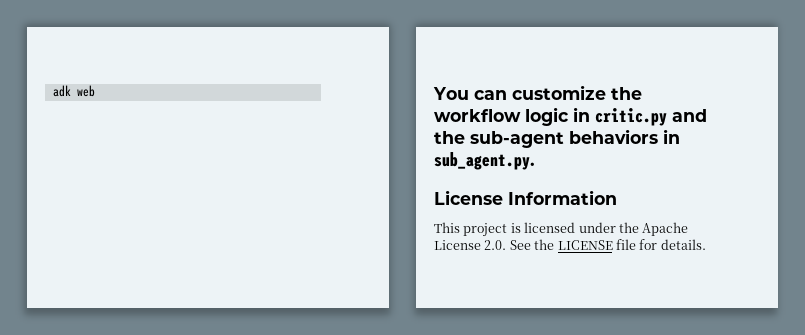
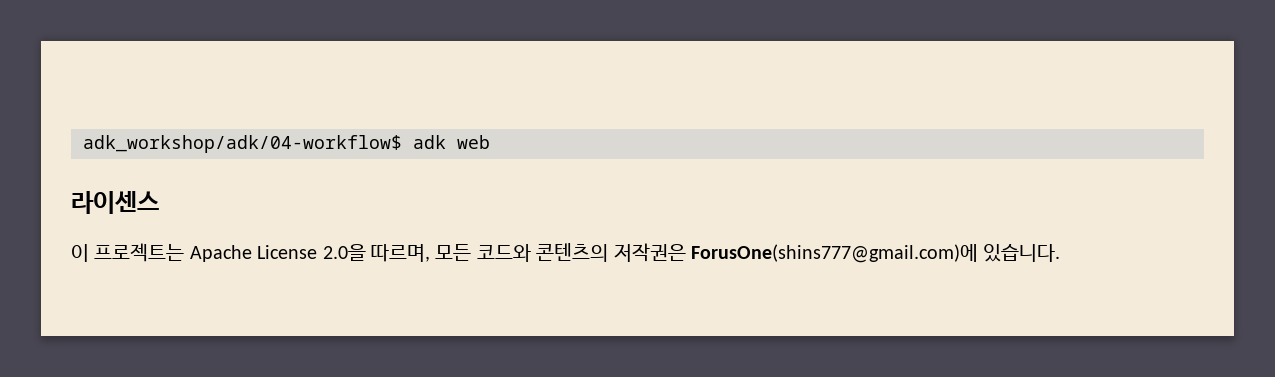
(52, 91) none -> [83,135,402,153] adk_workshop/adk/04-workflow$
[433,85,642,100] [434,107,707,126] [434,129,680,148] [434,152,535,170] [434,190,617,205] [434,222,689,237] [434,239,706,250] You can customize the workflow logic in critic.py and the sub-agent behaviors in sub_agent.py. // License Information // This project is licensed under the Apache License 2.0. See the LICENSE file for details. -> [71,191,159,214] [71,243,1061,263] 라이센스 // 이 프로젝트는 Apache License 2.0을 따르며, 모든 코드와 콘텐츠의 저작권은 ForusOne(shins777@gmail.com)에 있습니다.

